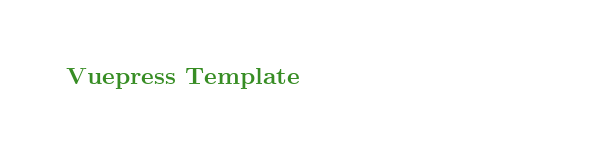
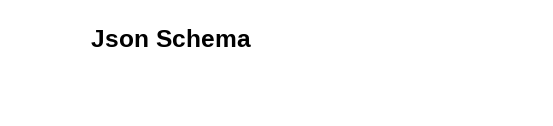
[66,68,300,89] Vuepress Template -> [91,29,251,47] Json Schema

